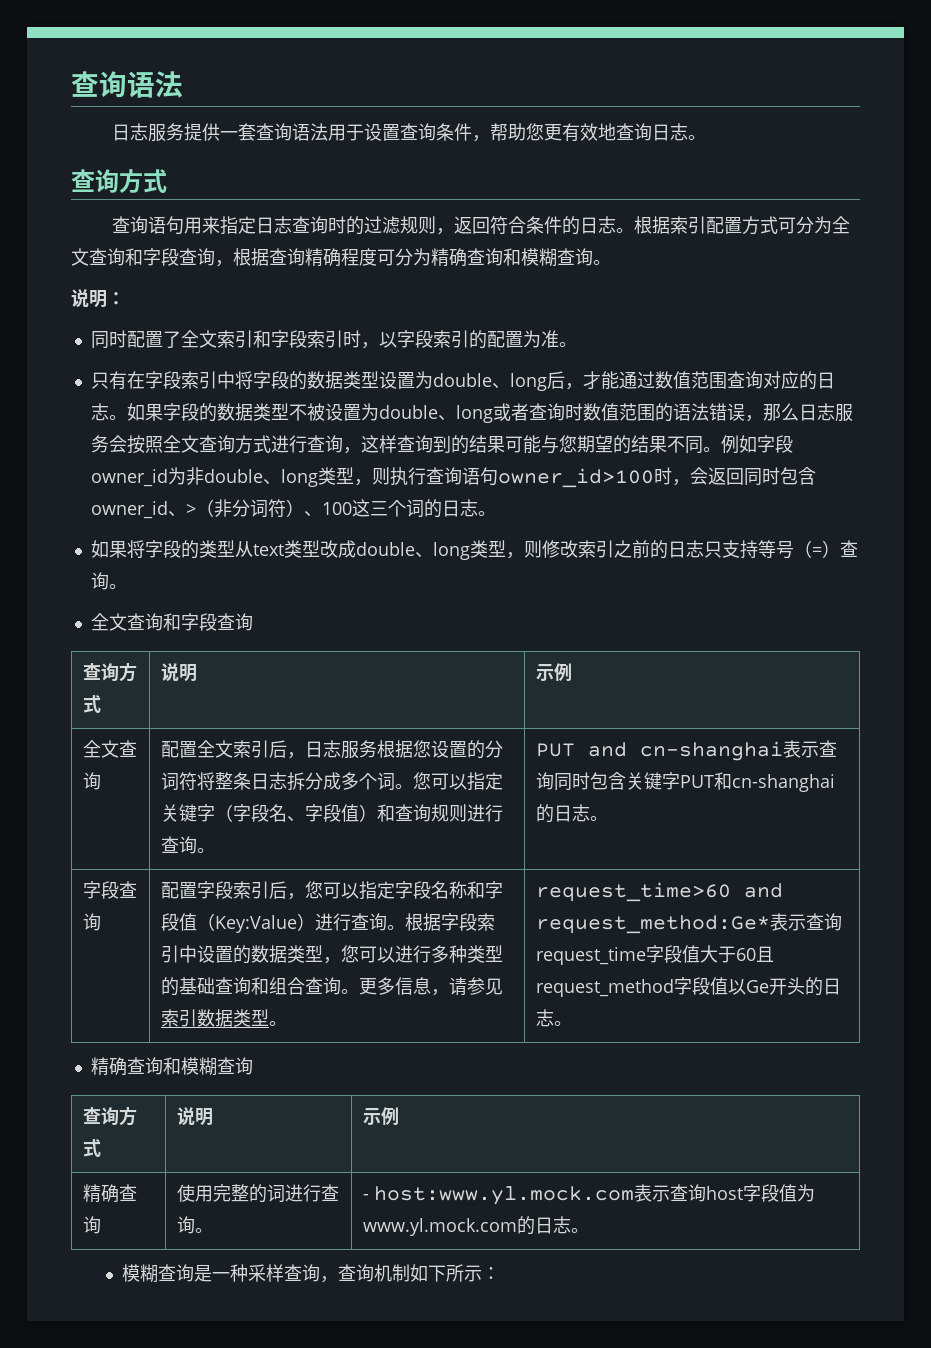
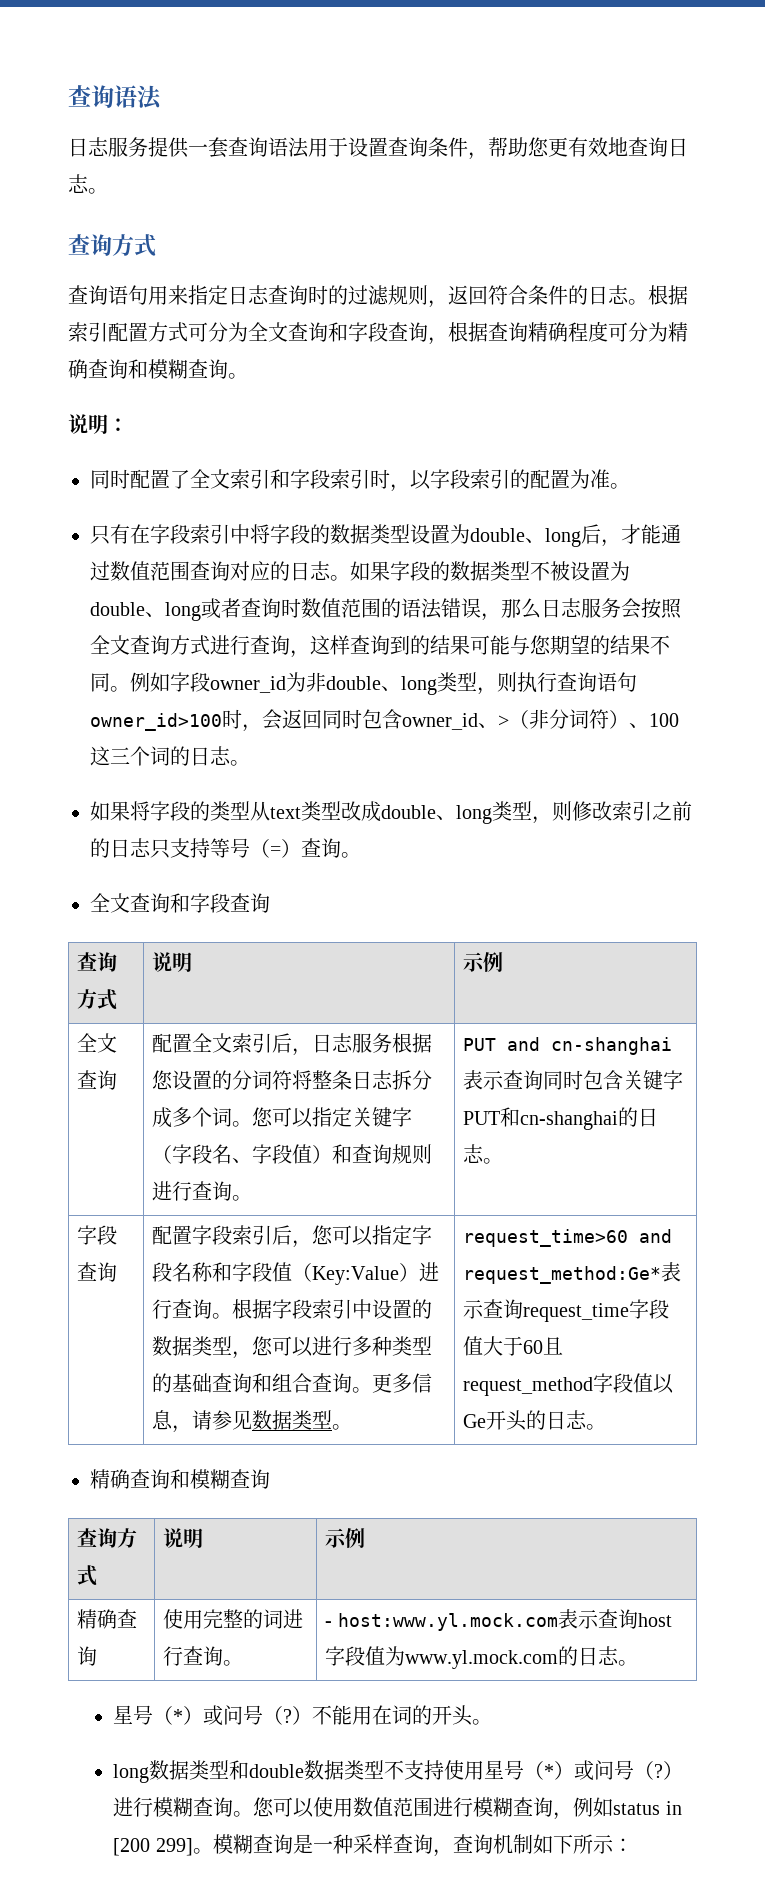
[161,1009,198,1027] 索引 -> (253, 1420) none
(590, 1230) none -> [113,1705,493,1726] [113,1760,684,1783] [113,1797,682,1820] [113,1838,213,1856] 星号（*）或问号（?）不能用在词的开头。 // long数据类型和double数据类型不支持使用星号（*）或问号（?）进行模糊查询。您可以使用数值范围进行模糊查询，例如status in [200 299]。

